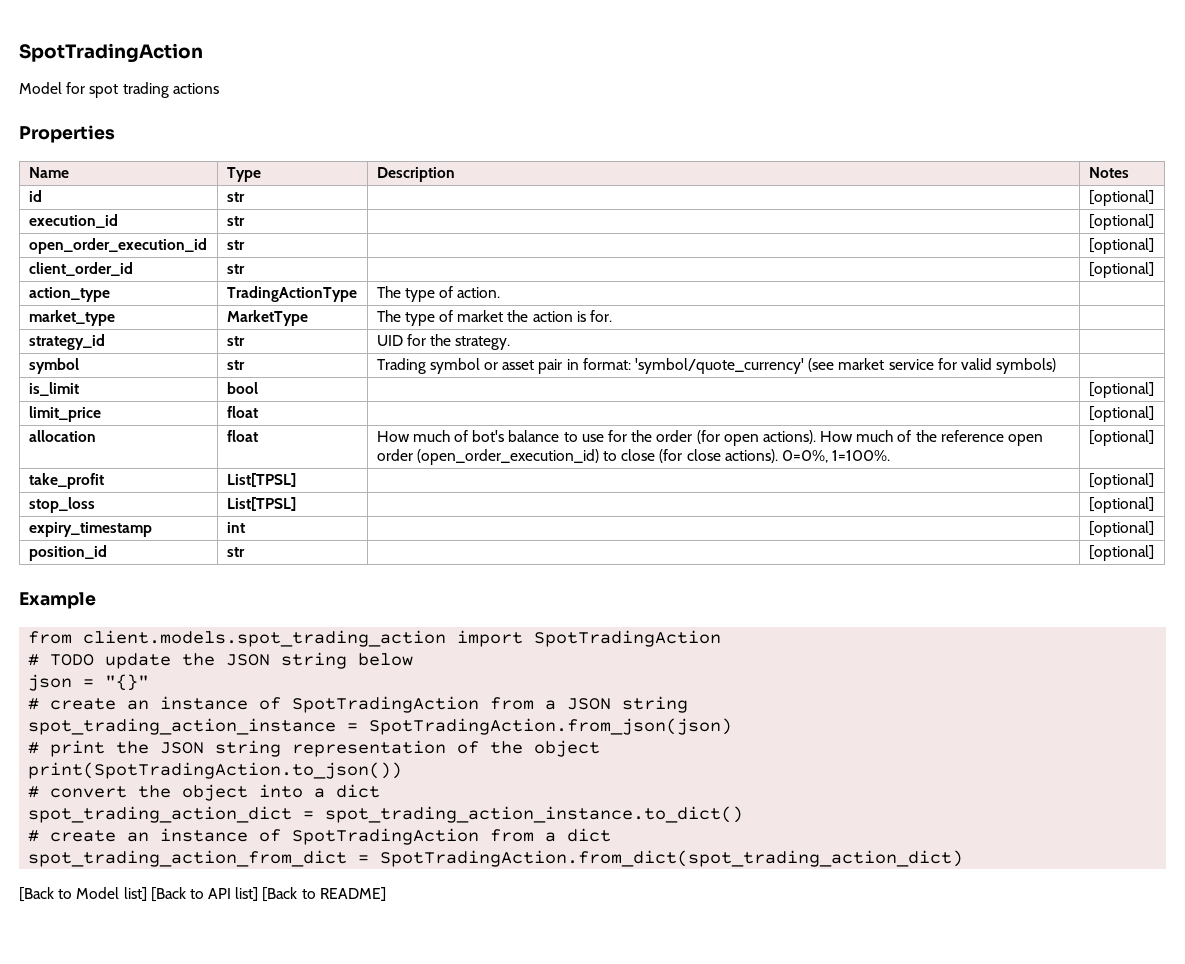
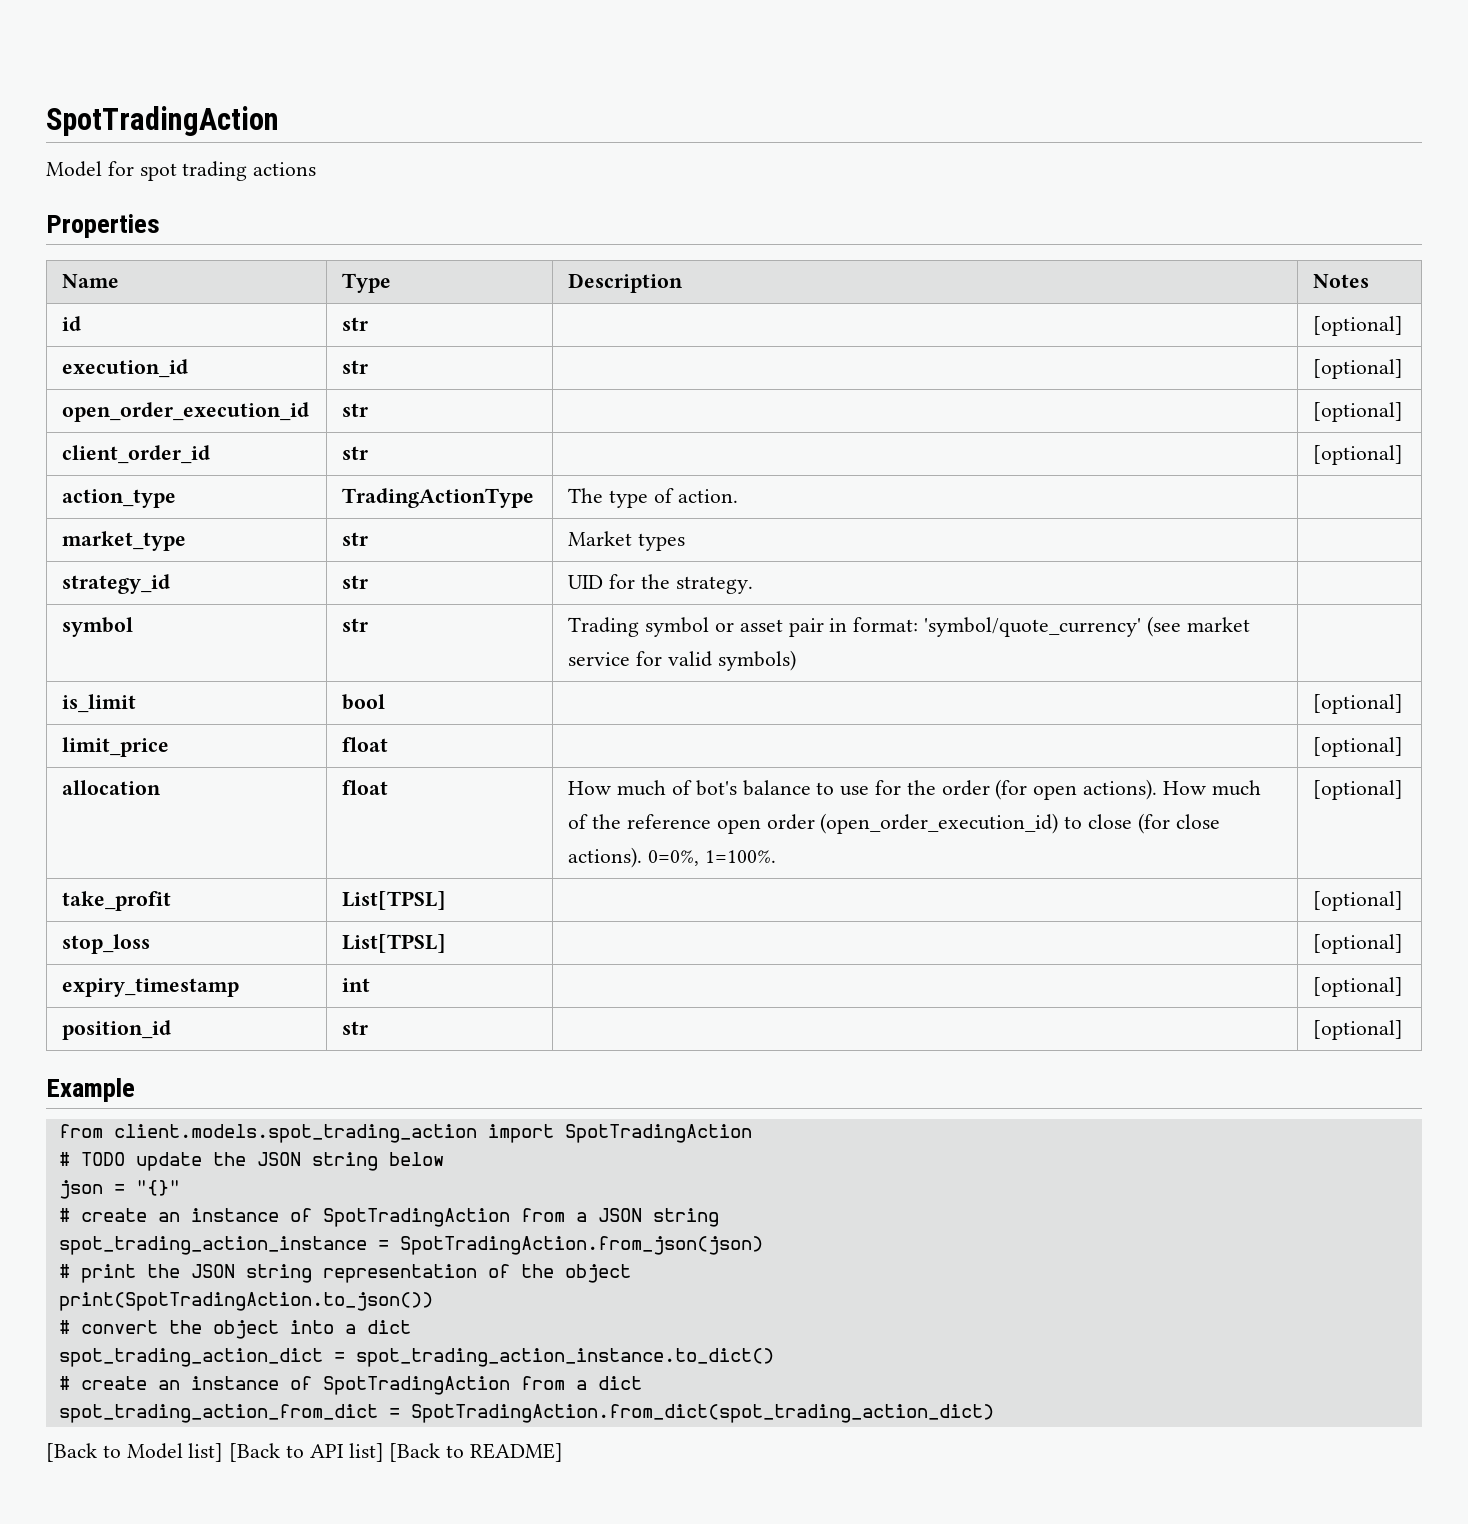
[226,310,308,326] [376,310,612,326] MarketType | The type of market the action is for. -> [342,532,369,546] [568,531,686,551] str | Market types

